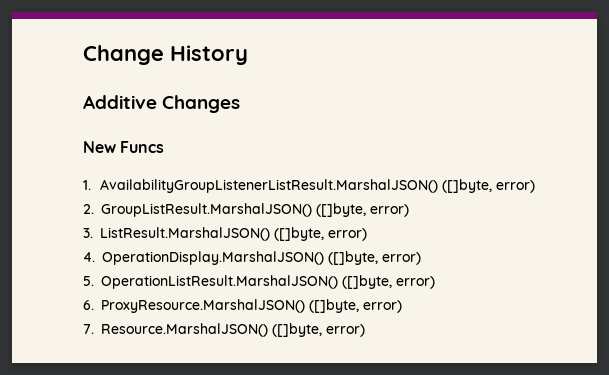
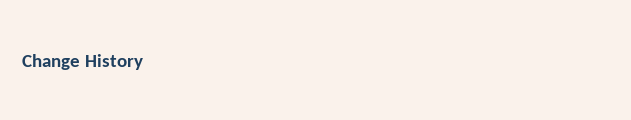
[83,95,241,113] [83,141,165,153] [83,179,536,193] [83,203,409,217] [83,227,368,241] [83,251,421,265] [83,275,435,289] [83,299,402,313] [83,323,365,337] // Additive Changes // New Funcs // 1. AvailabilityGroupListenerListResult.MarshalJSON() ([]byte, error) // 2. GroupListResult.MarshalJSON() ([]byte, error) // 3. ListResult.MarshalJSON() ([]byte, error) // 4. OperationDisplay.MarshalJSON() ([]byte, error) // 5. OperationListResult.MarshalJSON() ([]byte, error) // 6. ProxyResource.MarshalJSON() ([]byte, error) // 7. Resource.MarshalJSON() ([]byte, error) -> (143, 62) none

